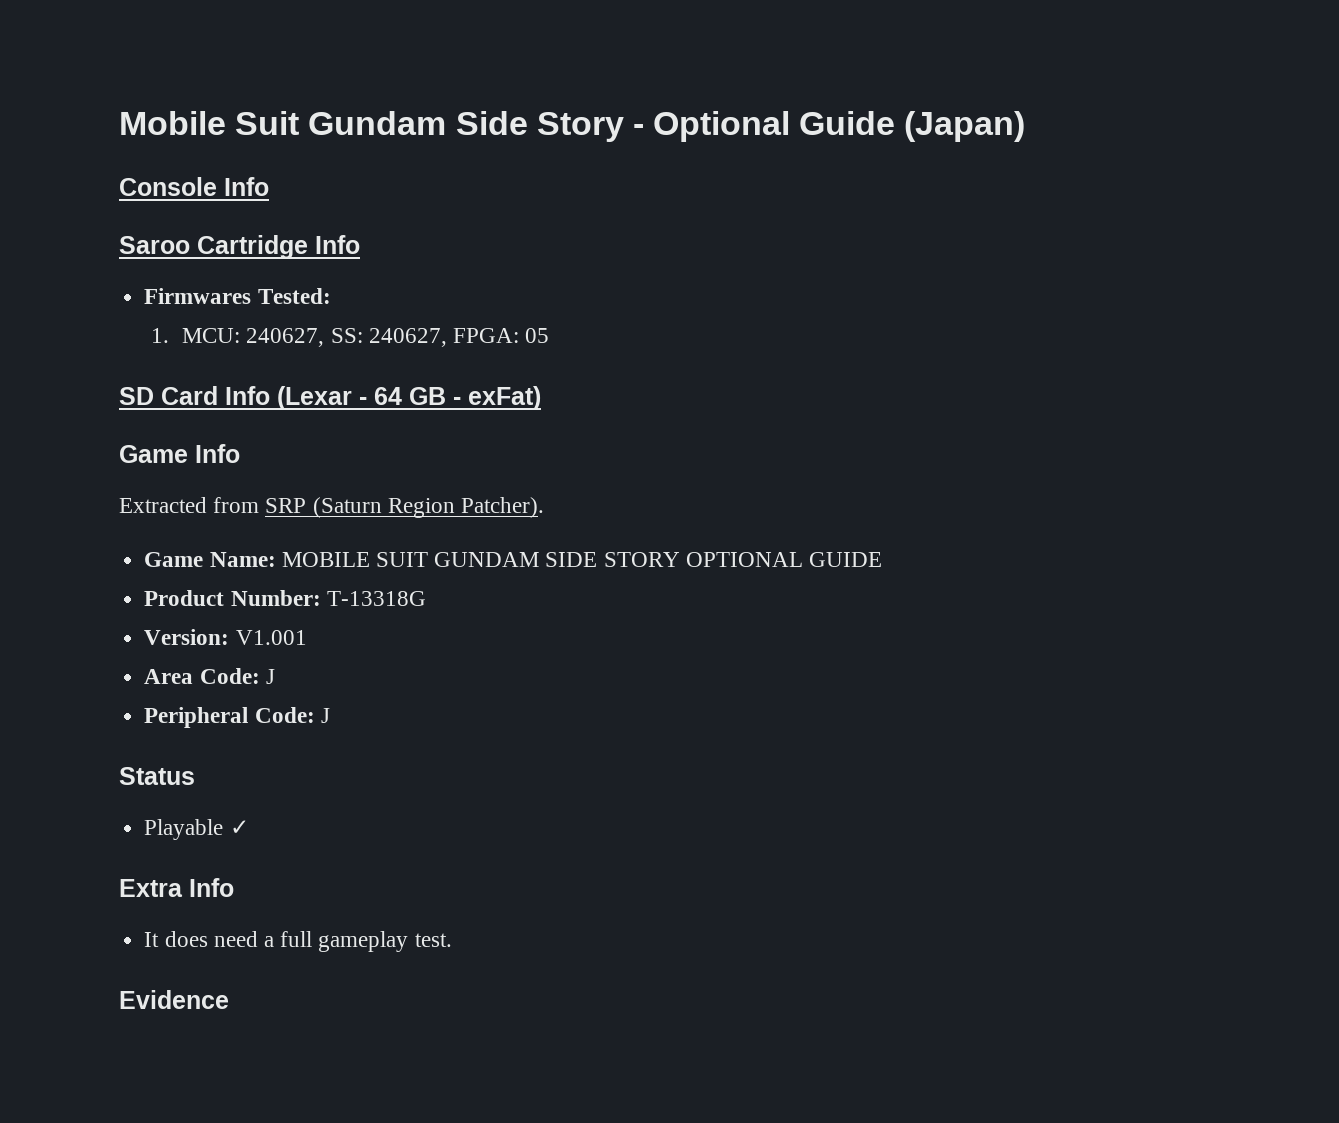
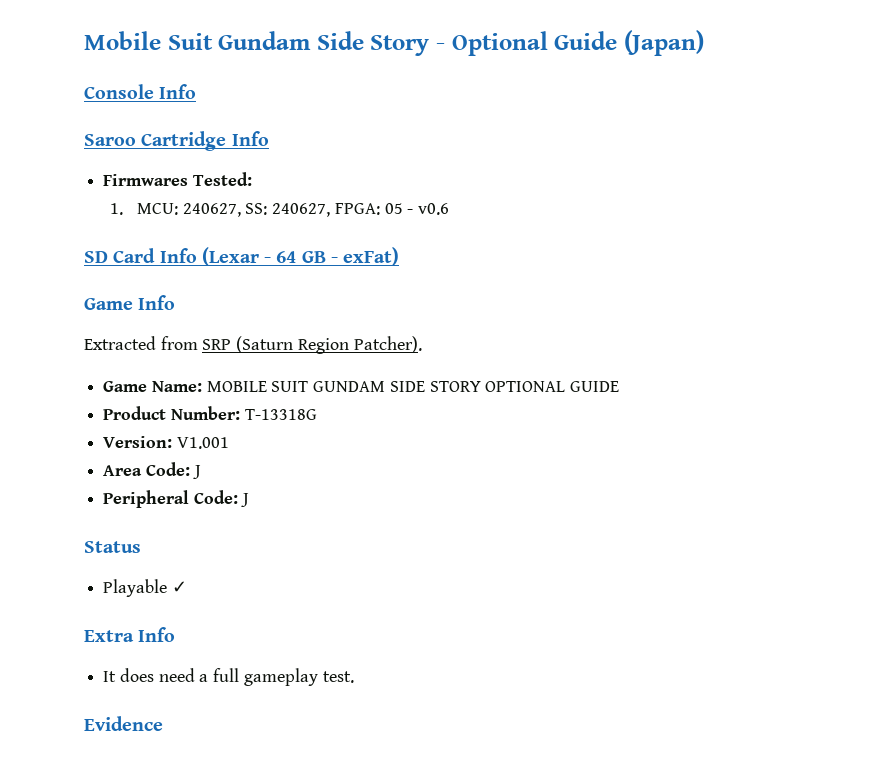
(550, 335) none -> [407,203,449,215] - v0.6

